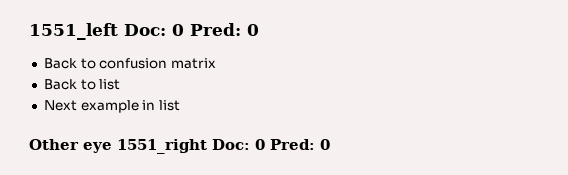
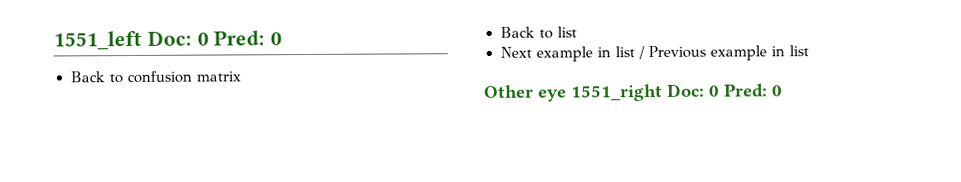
(180, 105) none -> [637,45,809,61] / Previous example in list

